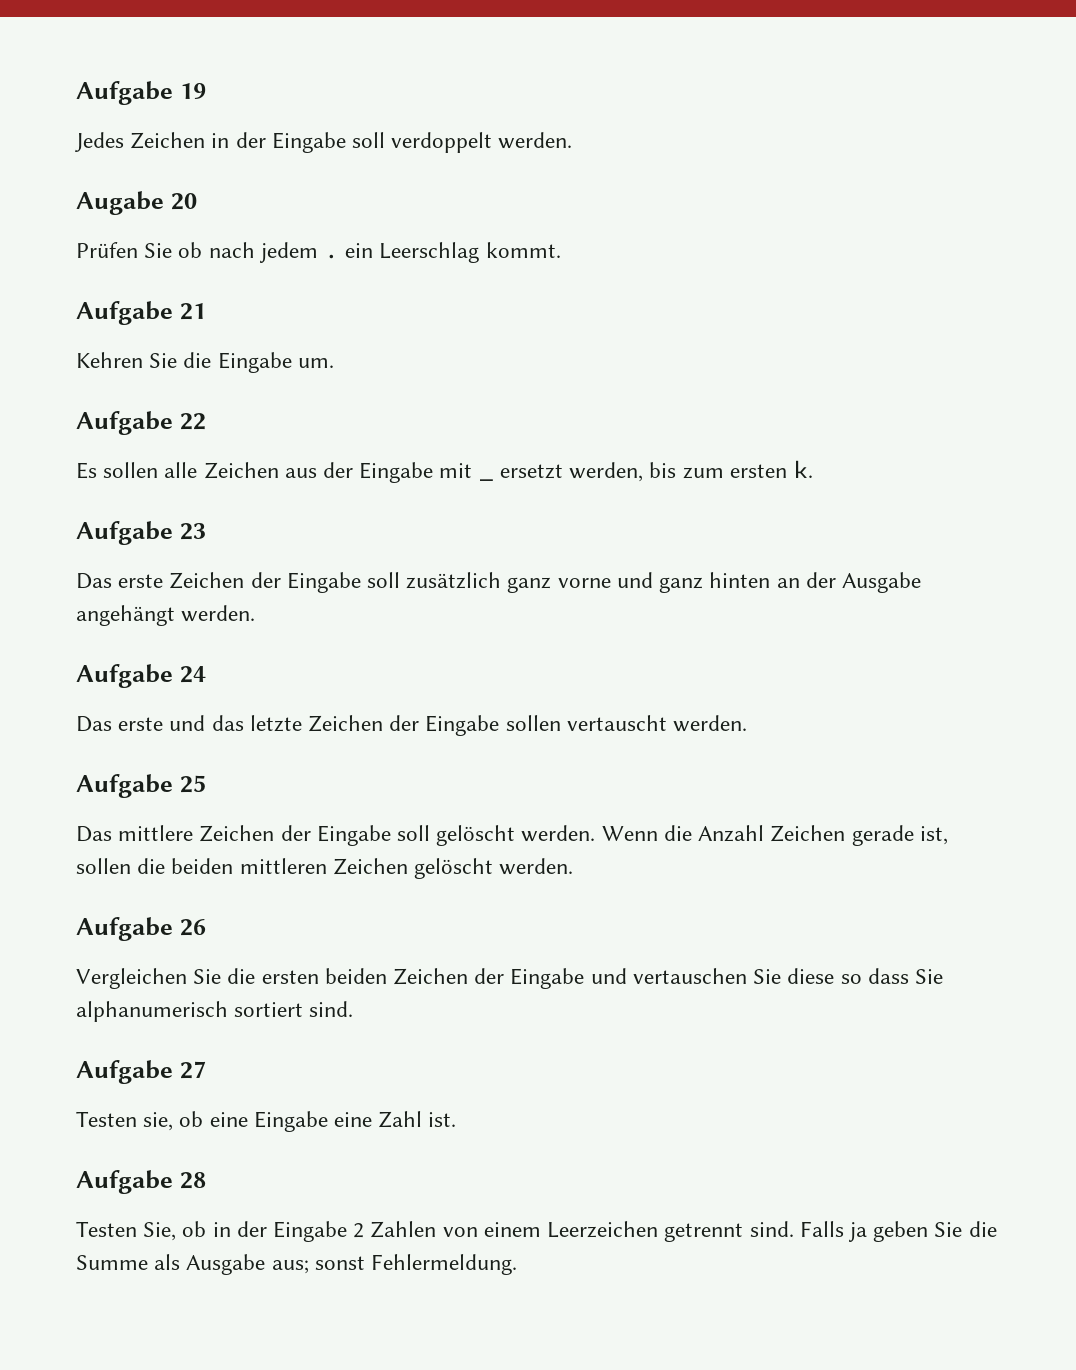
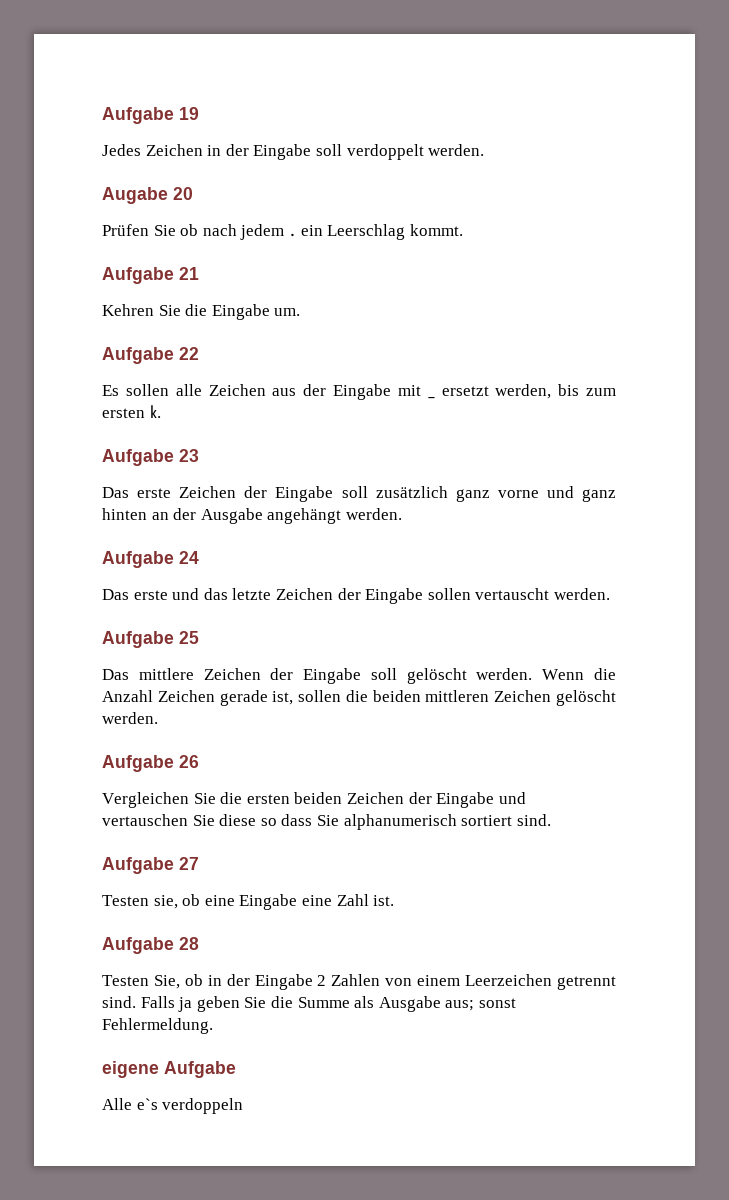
(518, 1264) none -> [102,1061,236,1078] [102,1098,244,1114] // eigene Aufgabe // Alle e`s verdoppeln

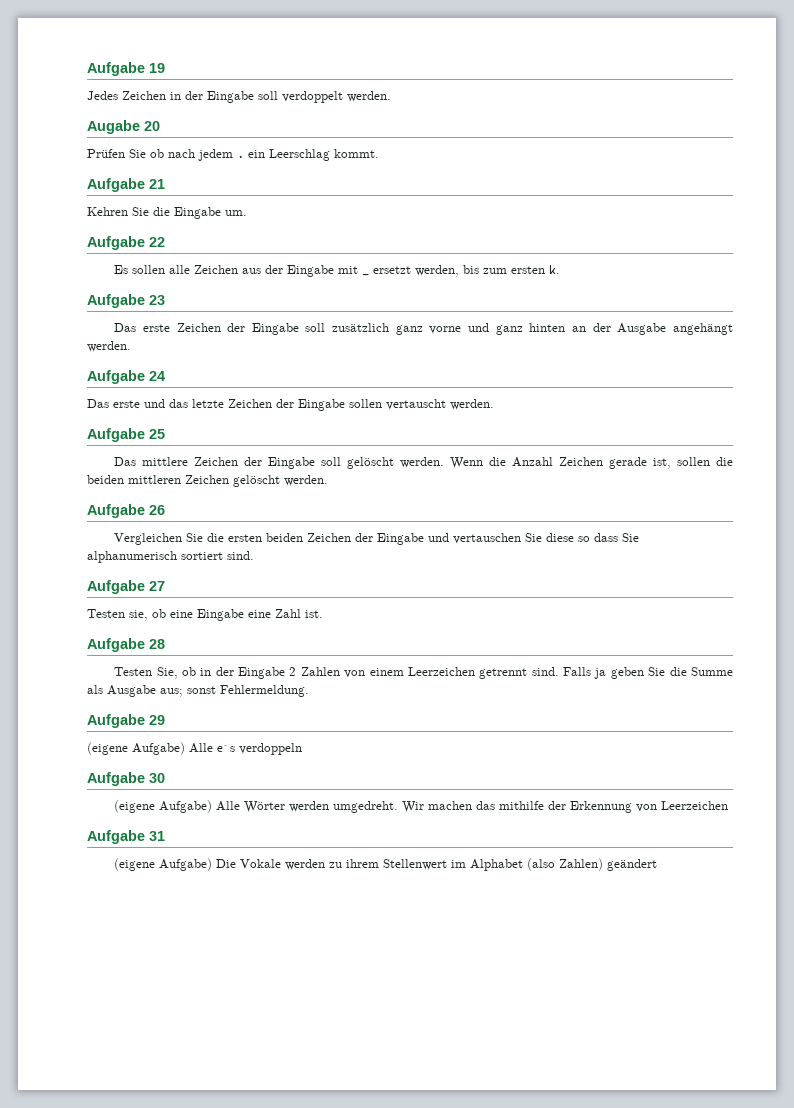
[102,1061,236,1078] eigene Aufgabe // -> [87,714,165,728] [87,742,185,755] Aufgabe 29 // (eigene Aufgabe)
(244, 1106) none -> [87,772,165,786] [114,800,729,813] [87,830,165,844] [114,858,658,871] // Aufgabe 30 // (eigene Aufgabe) Alle Wörter werden umgedreht. Wir machen das mithilfe der Erkennung von Leerzeichen // Aufgabe 31 // (eigene Aufgabe) Die Vokale werden zu ihrem Stellenwert im Alphabet (also Zahlen) geändert

